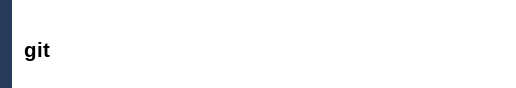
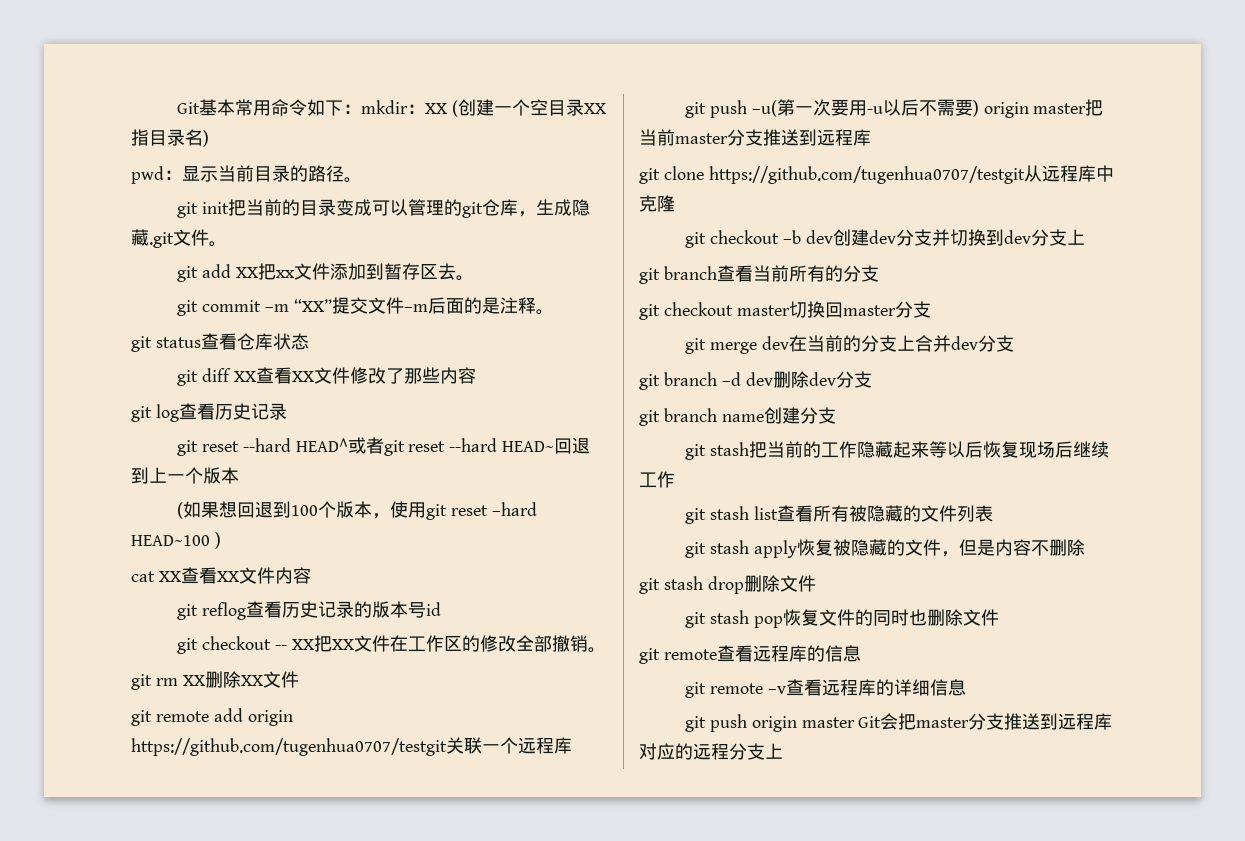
[24,42,50,61] git -> [176,99,606,117] [131,129,209,147] [131,165,362,184] [176,199,590,218] [131,229,227,248] [176,263,474,282] [176,297,554,316] [131,333,309,352] [176,367,476,386] [131,403,287,422] [176,437,591,456] [131,467,239,484] [176,501,537,520] [131,532,221,549] [131,567,311,584] [176,601,441,620] [176,635,606,654] [131,671,299,690] [131,708,293,726] [131,737,572,756] [684,99,1104,118] [639,129,871,146] [639,165,1114,184] [639,195,675,212] [684,229,1085,248] [639,265,879,284] [639,301,931,320] [684,335,1014,354] [639,371,872,390] [639,407,836,426] [684,441,1109,460] [639,471,675,488] [684,505,993,524] [684,539,1085,558] [639,575,816,594] [684,609,999,628] [639,645,861,664] [684,679,966,698] [684,713,1113,732] [639,743,783,760] Git基本常用命令如下：mkdir：XX (创建一个空目录XX指目录名) // pwd：显示当前目录的路径。 // git init把当前的目录变成可以管理的git仓库，生成隐藏.git文件。 // git add XX把xx文件添加到暂存区去。 // git commit –m “XX”提交文件–m后面的是注释。 // git status查看仓库状态 // git diff XX查看XX文件修改了那些内容 // git log查看历史记录 // git reset --hard HEAD^或者git reset --hard HEAD~回退到上一个版本 // (如果想回退到100个版本，使用git reset –hard HEAD~100 ) // cat XX查看XX文件内容 // git reflog查看历史记录的版本号id // git checkout -- XX把XX文件在工作区的修改全部撤销。 // git rm XX删除XX文件 // git remote add origin https://github.com/tugenhua0707/testgit关联一个远程库 // git push –u(第一次要用-u以后不需要) origin master把当前master分支推送到远程库 // git clone https://github.com/tugenhua0707/testgit从远程库中克隆 // git checkout –b dev创建dev分支并切换到dev分支上 // git branch查看当前所有的分支 // git checkout master切换回master分支 // git merge dev在当前的分支上合并dev分支 // git branch –d dev删除dev分支 // git branch name创建分支 // git stash把当前的工作隐藏起来等以后恢复现场后继续工作 // git stash list查看所有被隐藏的文件列表 // git stash apply恢复被隐藏的文件，但是内容不删除 // git stash drop删除文件 // git stash pop恢复文件的同时也删除文件 // git remote查看远程库的信息 // git remote –v查看远程库的详细信息 // git push origin master Git会把master分支推送到远程库对应的远程分支上

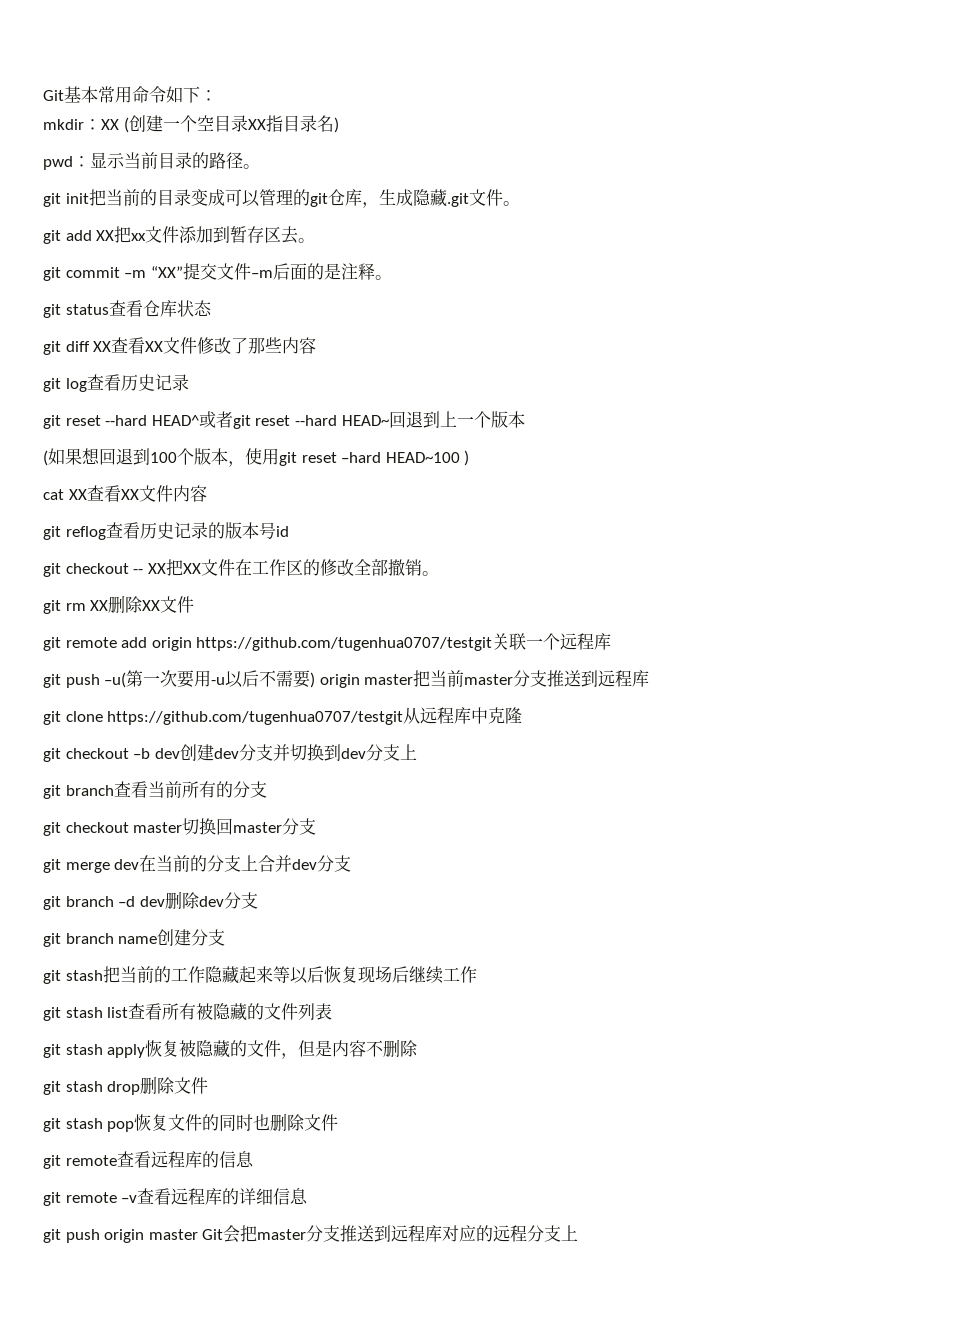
(361, 109) none -> (217, 95) //

